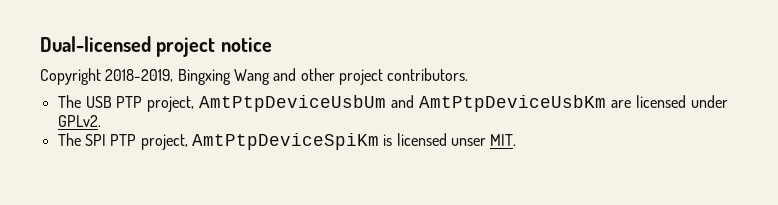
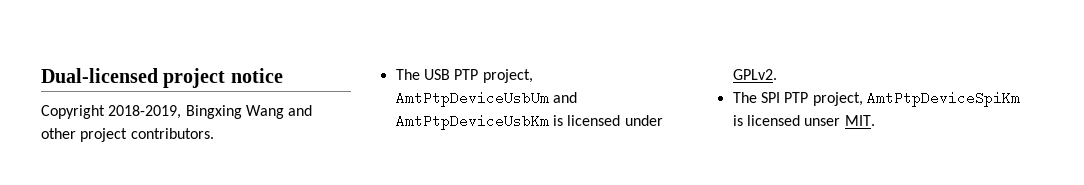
[611,100,632,108] are -> [552,115,563,126] is

